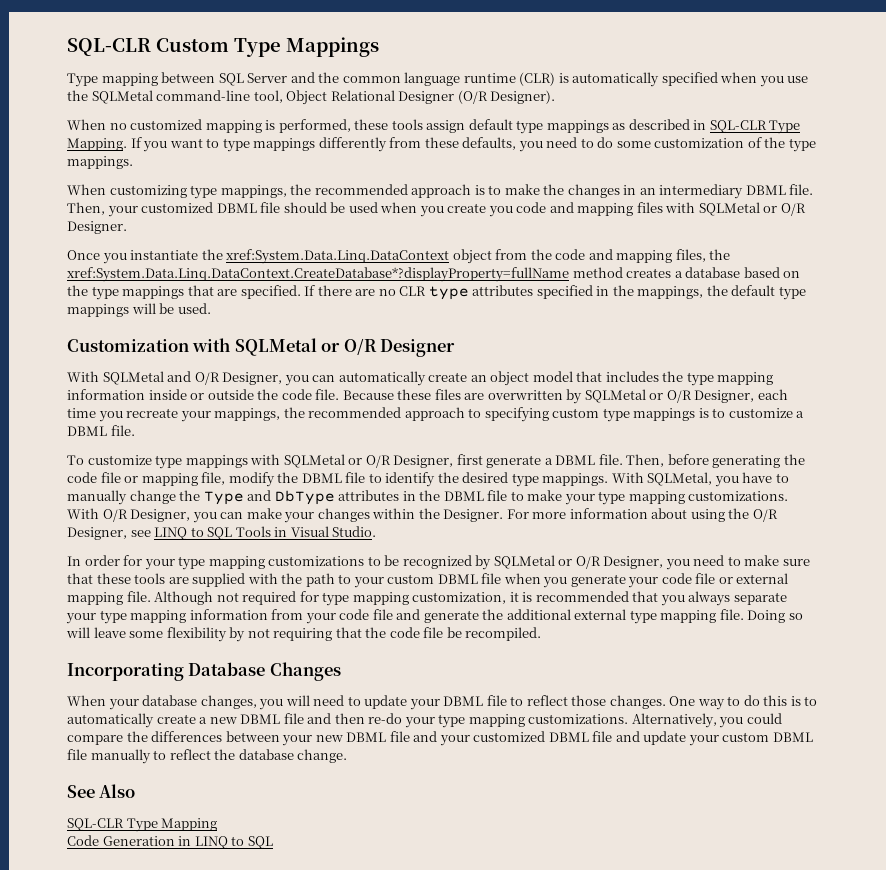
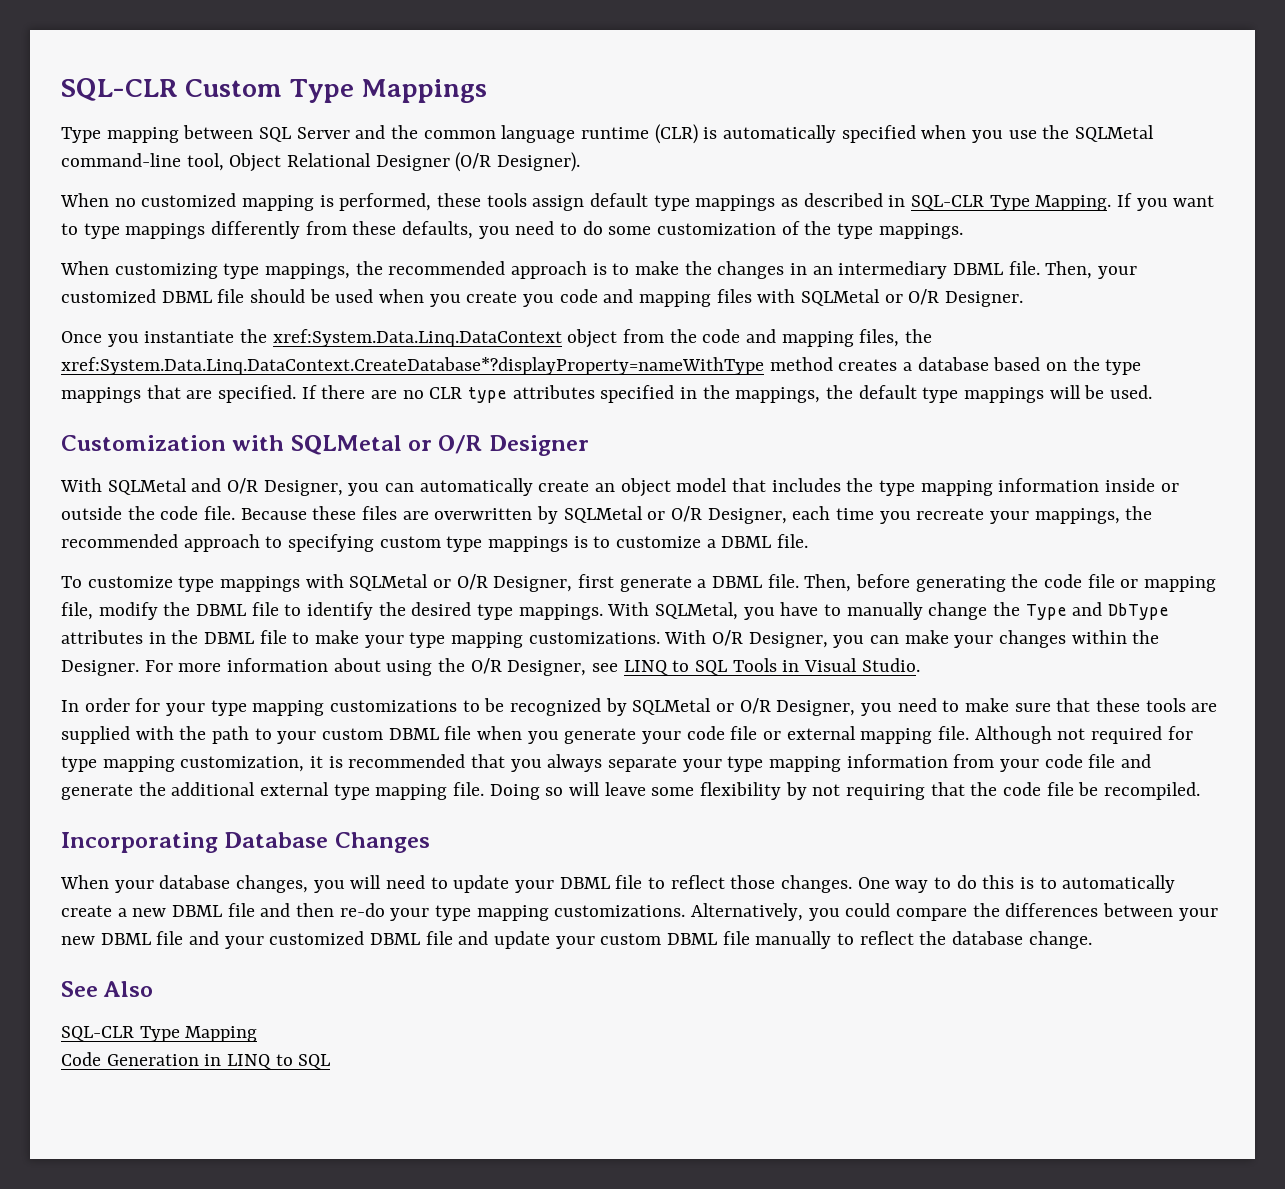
[67,267,569,282] xref:System.Data.Linq.DataContext.CreateDatabase*?displayProperty=fullName -> [61,357,764,375] xref:System.Data.Linq.DataContext.CreateDatabase*?displayProperty=nameWithType

